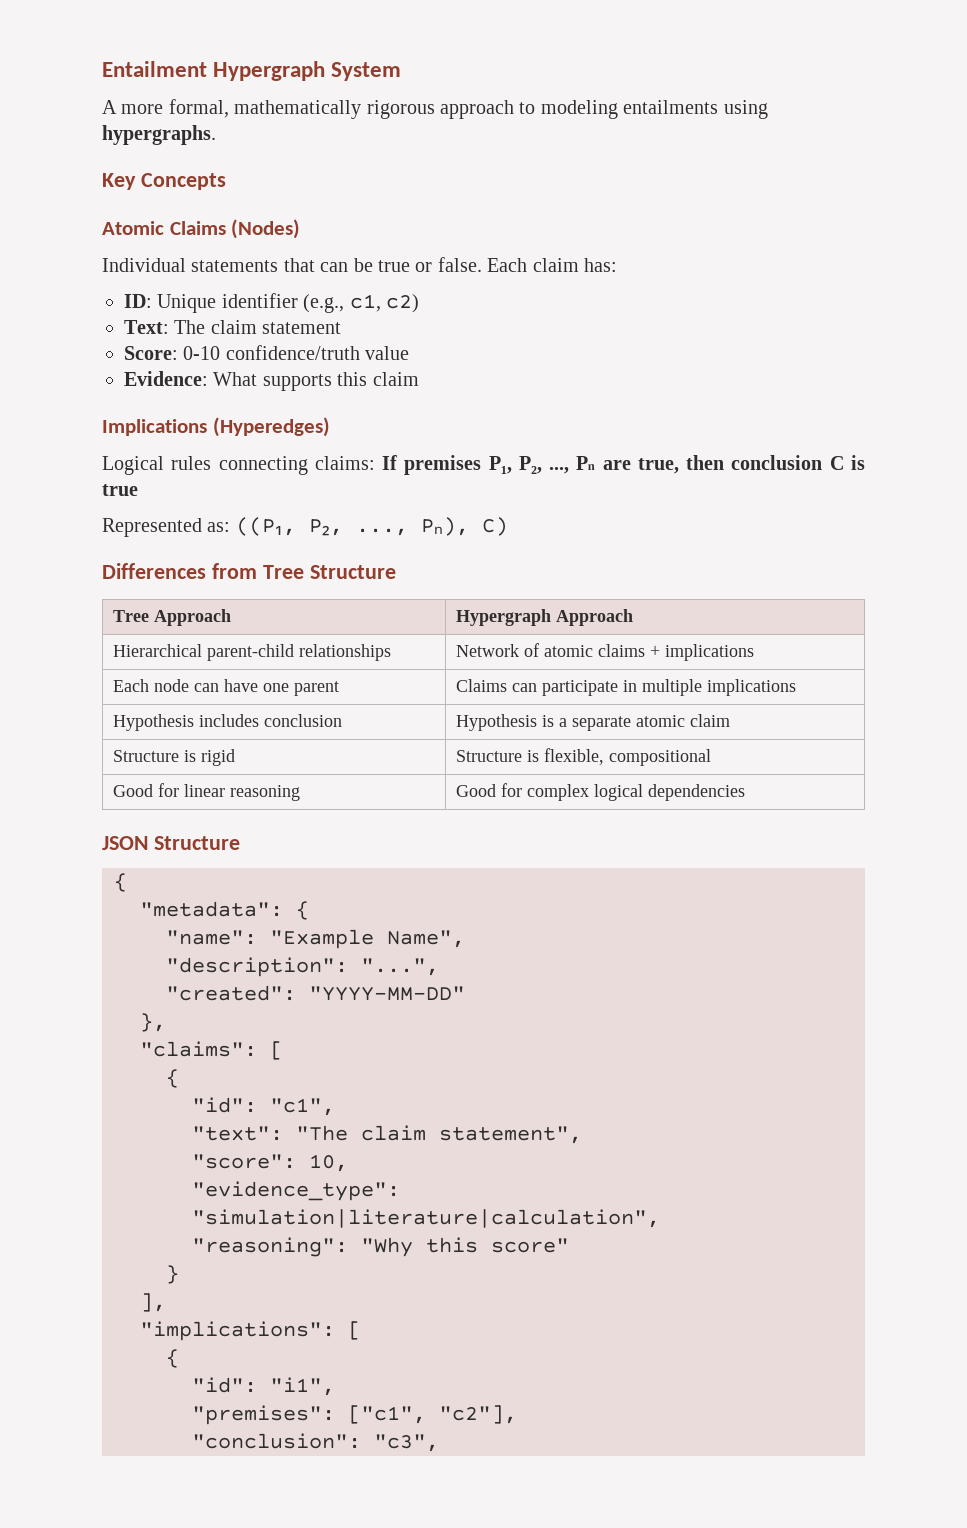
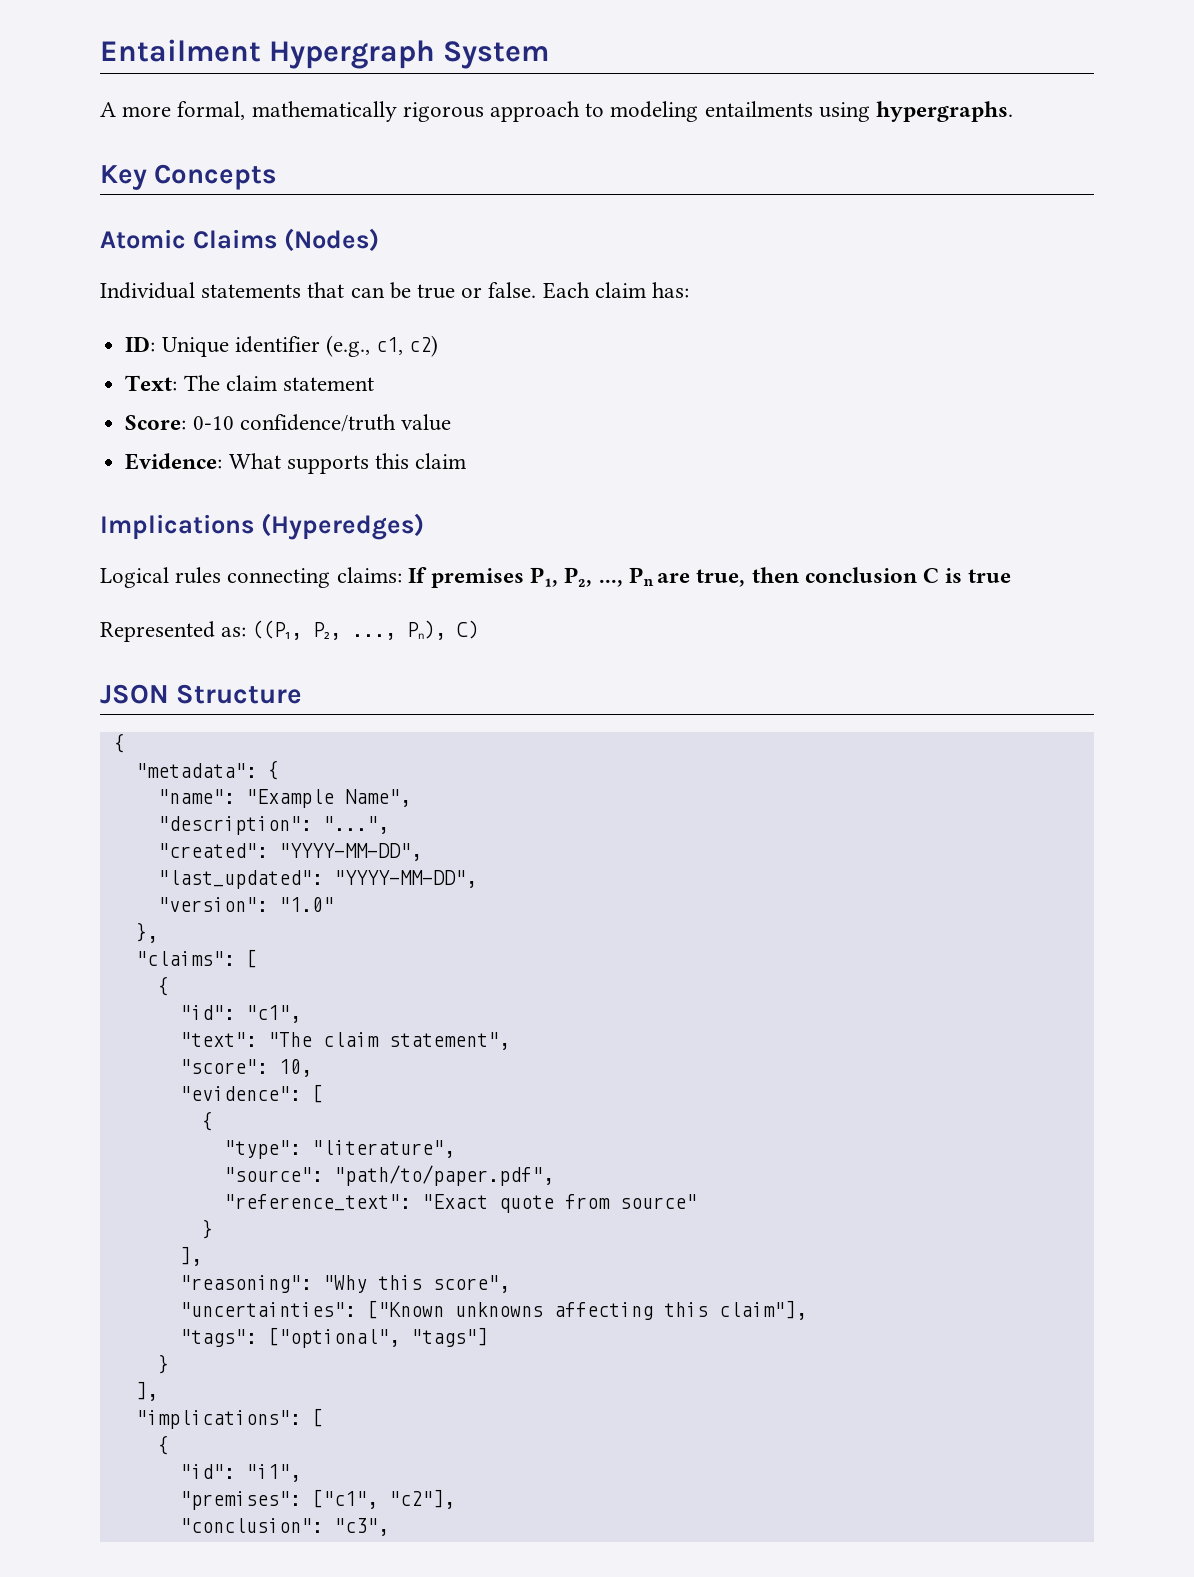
[102,563,396,579] [113,609,232,626] [456,609,634,626] [113,644,392,661] [456,643,755,661] [113,679,340,696] [456,679,797,696] [113,714,343,731] [456,714,731,731] [113,749,236,766] [456,748,712,766] [113,783,301,801] [456,783,746,801] // Differences from Tree Structure // Tree Approach | Hypergraph Approach // Hierarchical parent-child relationships | Network of atomic claims + implications // Each node can have one parent | Claims can participate in multiple implications // Hypothesis includes conclusion | Hypothesis is a separate atomic claim // Structure is rigid | Structure is flexible, compositional // Good for linear reasoning | Good for complex logical dependencies -> (480, 629) none
[309,986,465,1001] "YYYY-MM-DD" -> [278,843,422,861] [157,870,477,889] [157,897,334,912] "YYYY-MM-DD", // "last_updated": "YYYY-MM-DD", // "version": "1.0"
[192,1181,400,1201] [192,1209,660,1228] [192,1237,569,1257] "evidence_type": "simulation|literature|calculation", // "reasoning": "Why this score" -> [179,1084,323,1103] [201,1111,213,1131] [223,1140,455,1159] [223,1165,554,1186] [223,1194,697,1213] [201,1219,213,1239] [179,1246,202,1266] [179,1275,510,1293] [179,1300,807,1320] [179,1327,488,1348] "evidence": [ // { // "type": "literature", // "source": "path/to/paper.pdf", // "reference_text": "Exact quote from source" // } // ], // "reasoning": "Why this score", // "uncertainties": ["Known unknowns affecting this claim"], // "tags": ["optional", "tags"]

